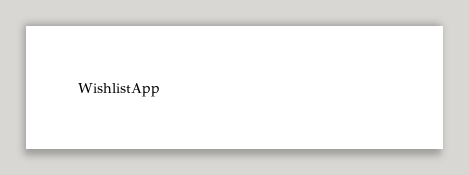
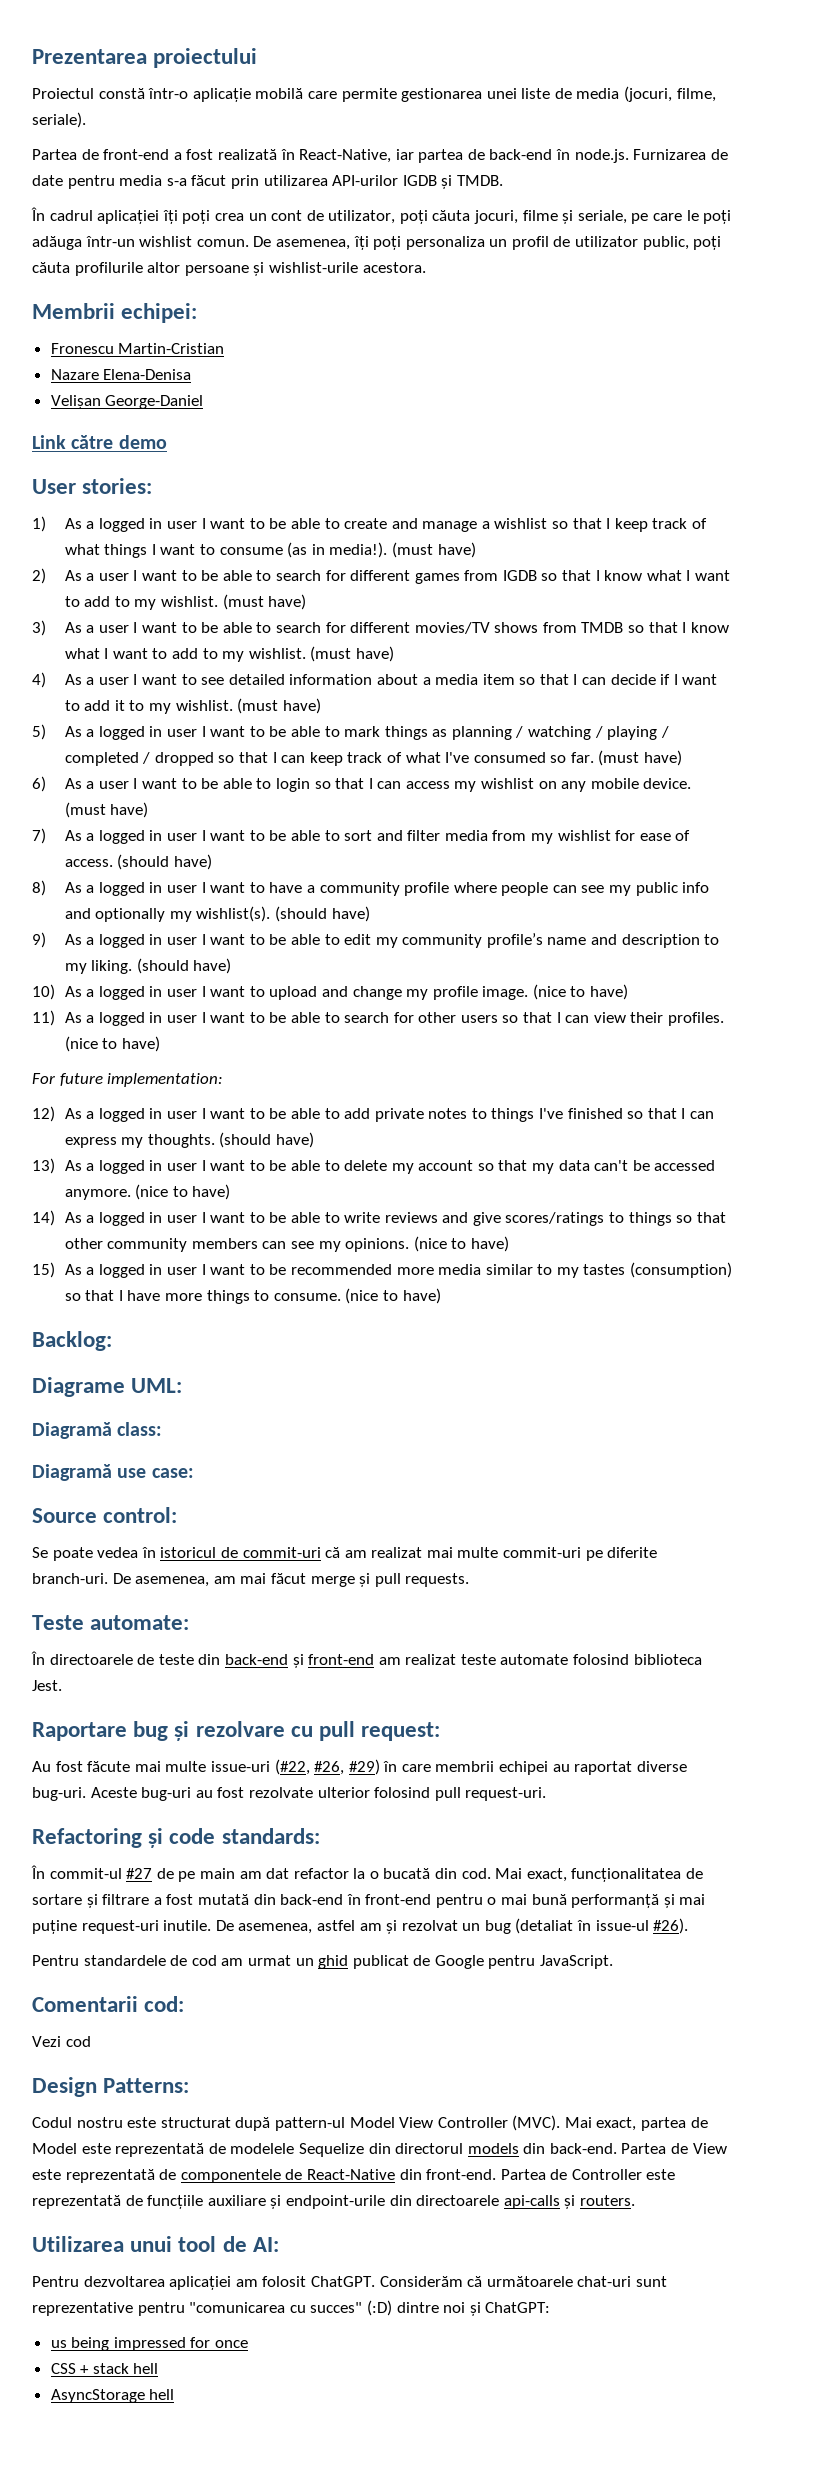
[78,83,160,97] WishlistApp -> [32,48,258,68] [32,86,716,102] [32,112,86,128] [32,149,728,163] [32,175,503,189] [31,207,732,224] [32,236,722,250] [32,262,426,276] [32,303,198,323] [50,343,225,354] [50,369,192,380] [50,395,204,409] [32,435,167,449] [32,478,153,494] [32,516,708,532] [64,542,476,558] [32,568,731,584] [64,594,307,610] [32,620,729,636] [64,646,394,662] [32,672,718,688] [64,698,321,714] [32,724,669,740] [64,750,683,766] [32,776,692,792] [64,802,149,818] [32,828,691,844] [64,854,212,870] [32,880,710,896] [64,906,370,922] [32,932,720,948] [64,958,232,974] [32,984,629,1000] [32,1010,725,1026] [64,1036,160,1052] [32,1073,224,1087] [32,1106,715,1122] [64,1132,315,1148] [32,1158,716,1174] [64,1184,231,1200] [32,1210,726,1226] [64,1236,509,1252] [32,1262,733,1278] [64,1288,441,1304] [32,1331,112,1351] [32,1377,183,1397] [32,1422,163,1439] [32,1464,194,1481] [32,1507,178,1523] [32,1547,658,1561] [32,1573,470,1587] [32,1615,190,1630] [31,1651,702,1668] [32,1680,62,1691] [32,1721,441,1741] [32,1759,687,1775] [32,1787,547,1801] [32,1828,320,1848] [31,1865,704,1882] [32,1894,706,1908] [32,1918,689,1934] [32,1955,614,1969] [32,1996,185,2012] [32,2036,91,2047] [32,2077,190,2097] [32,2115,708,2131] [32,2143,727,2157] [32,2169,676,2183] [32,2195,635,2209] [32,2236,279,2252] [32,2276,667,2290] [32,2300,551,2316] [50,2337,249,2351] [50,2363,159,2374] [50,2389,175,2403] Prezentarea proiectului // Proiectul constă într-o aplicație mobilă care permite gestionarea unei liste de media (jocuri, filme, seriale). // Partea de front-end a fost realizată în React-Native, iar partea de back-end în node.js. Furnizarea de date pentru media s-a făcut prin utilizarea API-urilor IGDB și TMDB. // În cadrul aplicației îți poți crea un cont de utilizator, poți căuta jocuri, filme și seriale, pe care le poți adăuga într-un wishlist comun. De asemenea, îți poți personaliza un profil de utilizator public, poți căuta profilurile altor persoane și wishlist-urile acestora. // Membrii echipei: // Fronescu Martin-Cristian // Nazare Elena-Denisa // Velișan George-Daniel // Link către demo // User stories: // 1) As a logged in user I want to be able to create and manage a wishlist so that I keep track of what things I want to consume (as in media!). (must have) // 2) As a user I want to be able to search for different games from IGDB so that I know what I want to add to my wishlist. (must have) // 3) As a user I want to be able to search for different movies/TV shows from TMDB so that I know what I want to add to my wishlist. (must have) // 4) As a user I want to see detailed information about a media item so that I can decide if I want to add it to my wishlist. (must have) // 5) As a logged in user I want to be able to mark things as planning / watching / playing / completed / dropped so that I can keep track of what I've consumed so far. (must have) // 6) As a user I want to be able to login so that I can access my wishlist on any mobile device. (must have) // 7) As a logged in user I want to be able to sort and filter media from my wishlist for ease of access. (should have) // 8) As a logged in user I want to have a community profile where people can see my public info and optionally my wishlist(s). (should have) // 9) As a logged in user I want to be able to edit my community profile’s name and description to my liking. (should have) // 10) As a logged in user I want to upload and change my profile image. (nice to have) // 11) As a logged in user I want to be able to search for other users so that I can view their profiles. (nice to have) // For future implementation: // 12) As a logged in user I want to be able to add private notes to things I've finished so that I can express my thoughts. (should have) // 13) As a logged in user I want to be able to delete my account so that my data can't be accessed anymore. (nice to have) // 14) As a logged in user I want to be able to write reviews and give scores/ratings to things so that other community members can see my opinions. (nice to have) // 15) As a logged in user I want to be recommended more media similar to my tastes (consumption) so that I have more things to consume. (nice to have) // Backlog: // Diagrame UML: // Diagramă class: // Diagramă use case: // Source control: // Se poate vedea în istoricul de commit-uri că am realizat mai multe commit-uri pe diferite branch-uri. De asemenea, am mai făcut merge și pull requests. // Teste automate: // În directoarele de teste din back-end și front-end am realizat teste automate folosind biblioteca Jest. // Raportare bug și rezolvare cu pull request: // Au fost făcute mai multe issue-uri (#22, #26, #29) în care membrii echipei au raportat diverse bug-uri. Aceste bug-uri au fost rezolvate ulterior folosind pull request-uri. // Refactoring și code standards: // În commit-ul #27 de pe main am dat refactor la o bucată din cod. Mai exact, funcționalitatea de sortare și filtrare a fost mutată din back-end în front-end pentru o mai bună performanță și mai puține request-uri inutile. De asemenea, astfel am și rezolvat un bug (detaliat în issue-ul #26). // Pentru standardele de cod am urmat un ghid publicat de Google pentru JavaScript. // Comentarii cod: // Vezi cod // Design Patterns: // Codul nostru este structurat după pattern-ul Model View Controller (MVC). Mai exact, partea de Model este reprezentată de modelele Sequelize din directorul models din back-end. Partea de View este reprezentată de componentele de React-Native din front-end. Partea de Controller este reprezentată de funcțiile auxiliare și endpoint-urile din directoarele api-calls și routers. // Utilizarea unui tool de AI: // Pentru dezvoltarea aplicației am folosit ChatGPT. Considerăm că următoarele chat-uri sunt reprezentative pentru "comunicarea cu succes" (:D) dintre noi și ChatGPT: // us being impressed for once // CSS + stack hell // AsyncStorage hell

